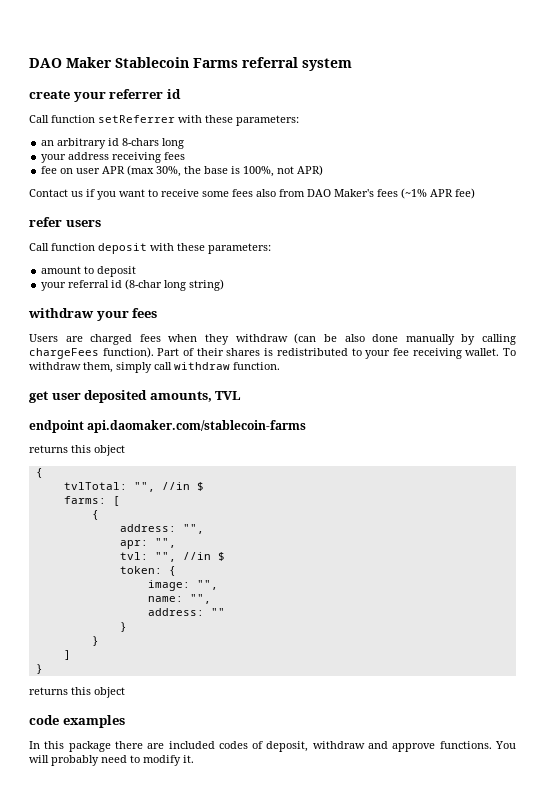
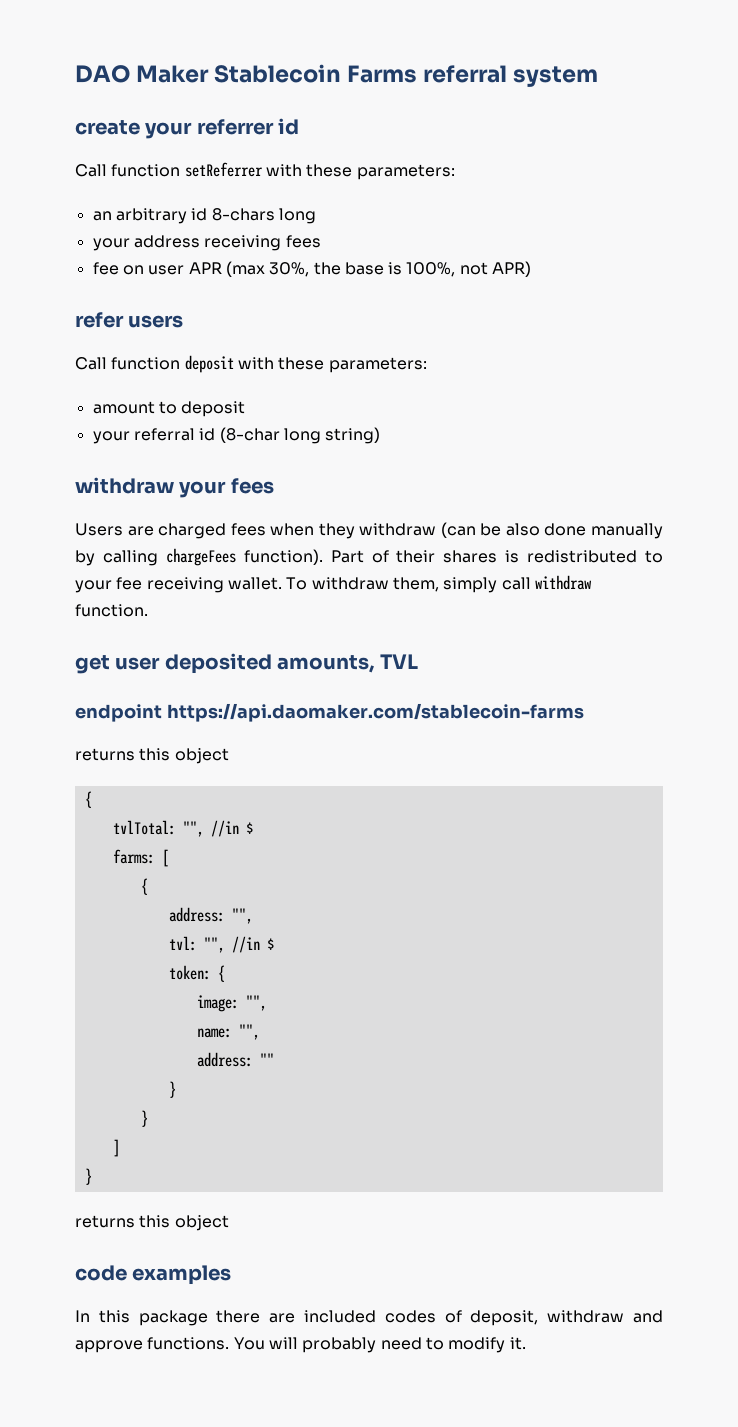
[29,188,475,200] // Contact us if you want to receive some fees also from DAO Maker's fees (~1% APR fee) -> (532, 269) none
[87,420,307,433] api.daomaker.com/stablecoin-farms -> [166,703,584,722] https://api.daomaker.com/stablecoin-farms
[119,538,176,549] // apr: "", -> (253, 916) none

